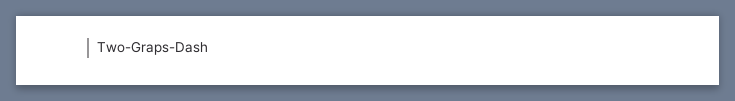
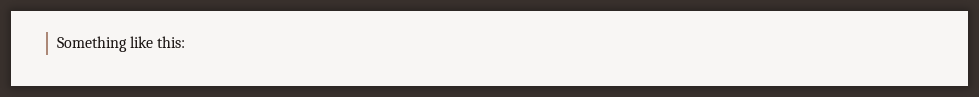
[96,41,208,55] Two-Graps-Dash -> [56,36,186,52] Something like this:

